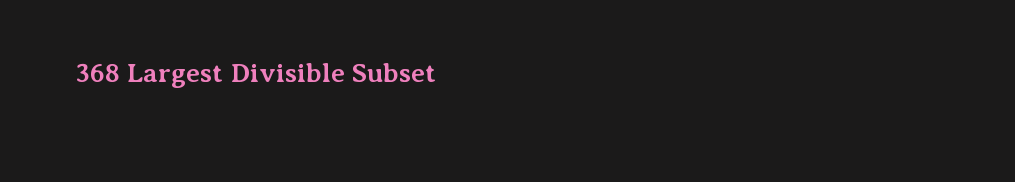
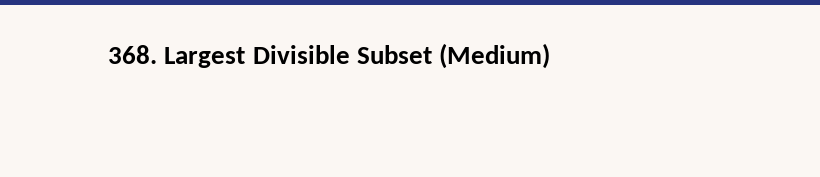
[75,63,120,82] 368 -> [108,45,157,64] 368.
(436, 72) none -> [439,43,551,69] (Medium)

